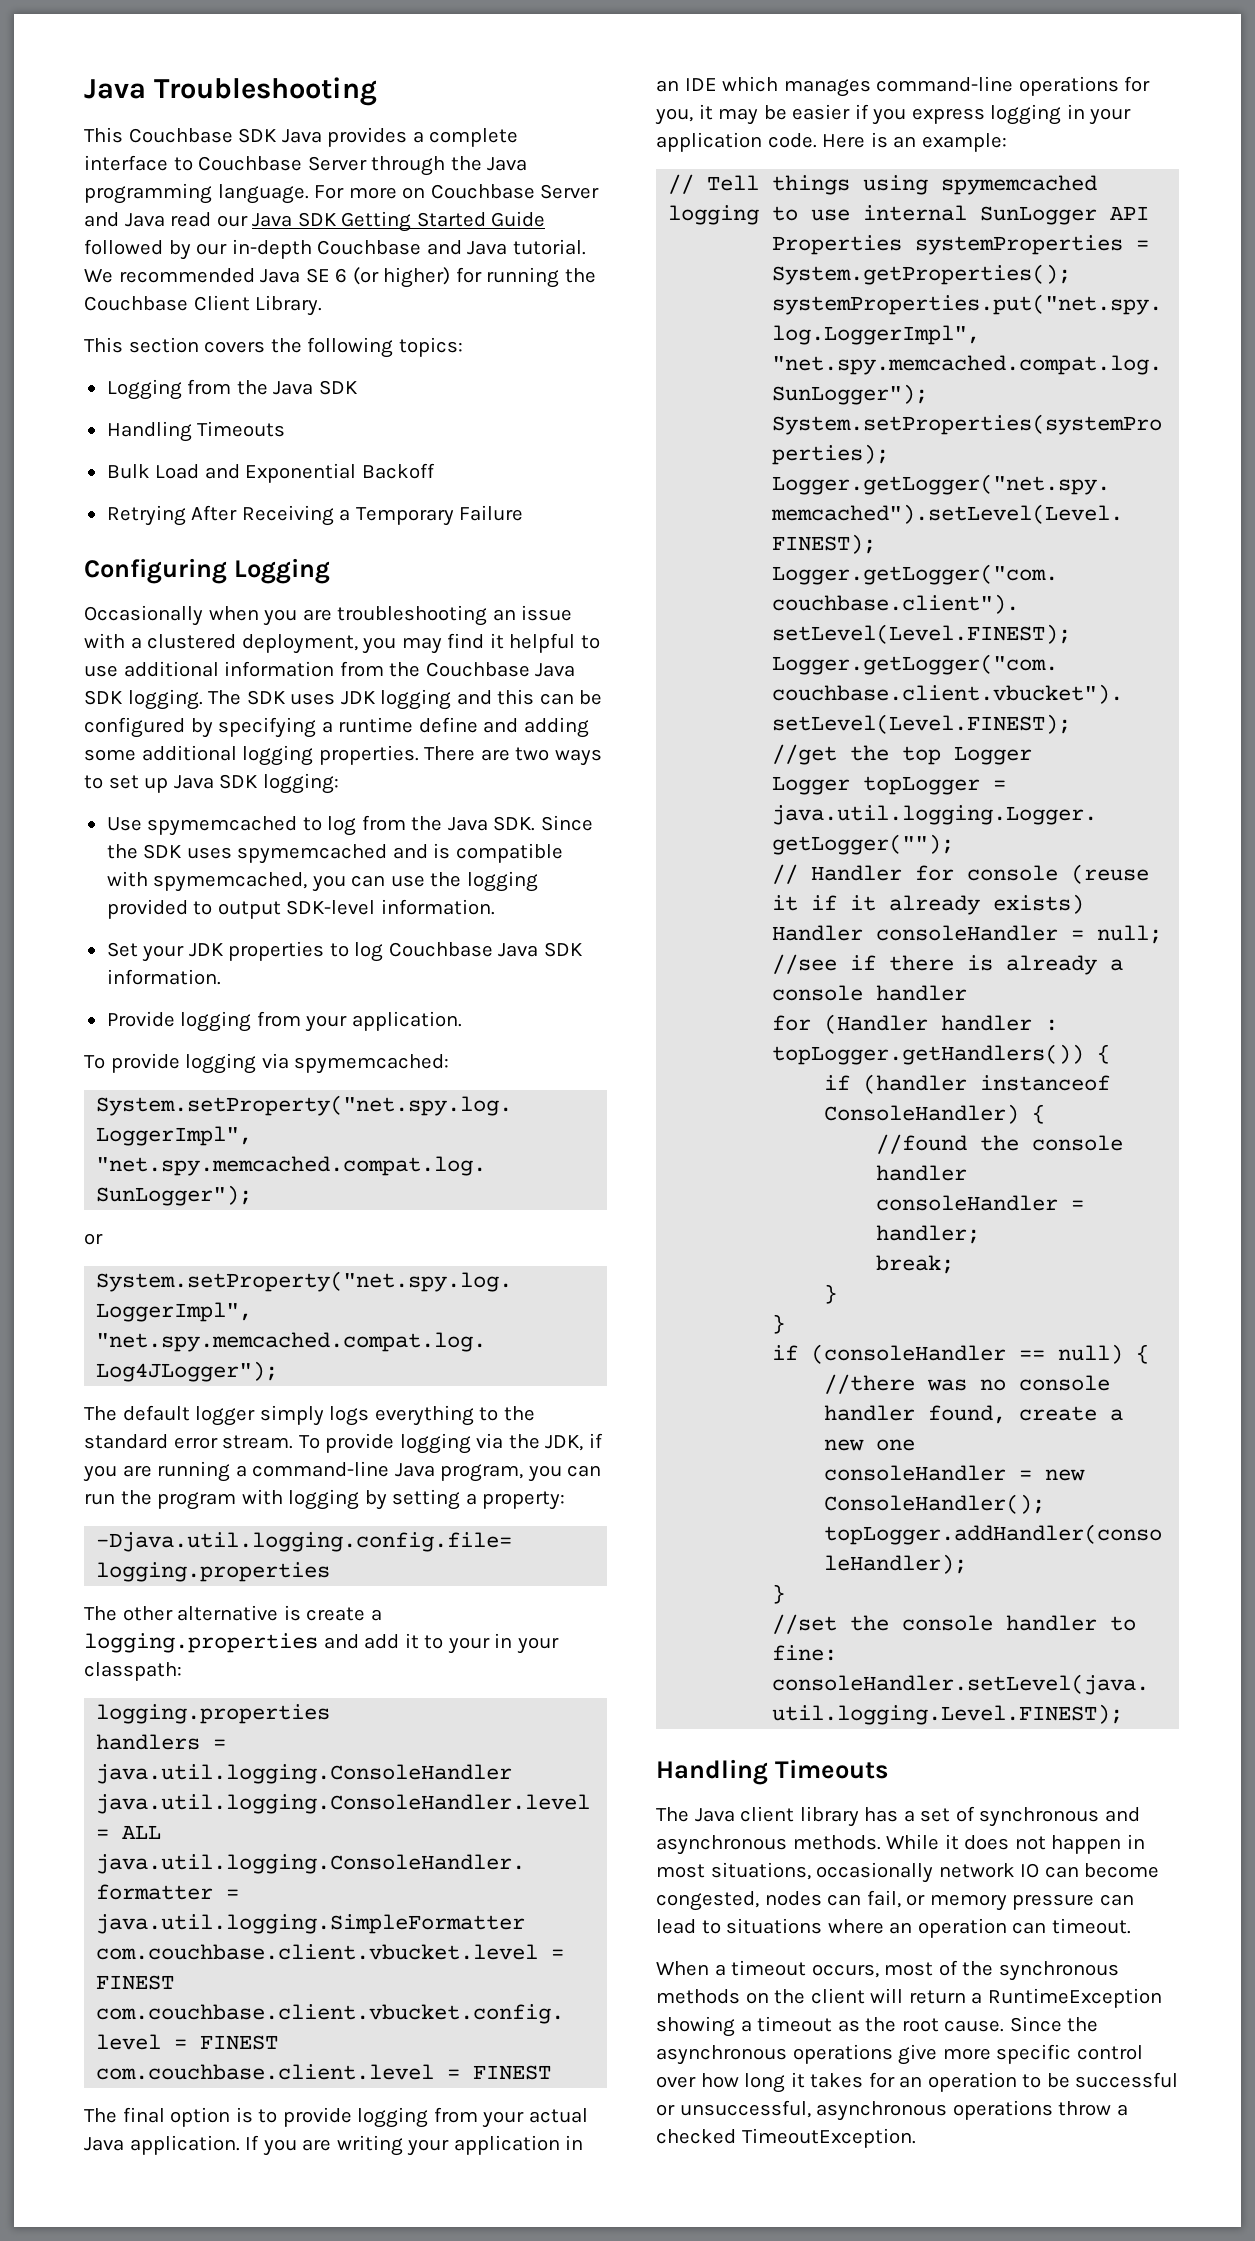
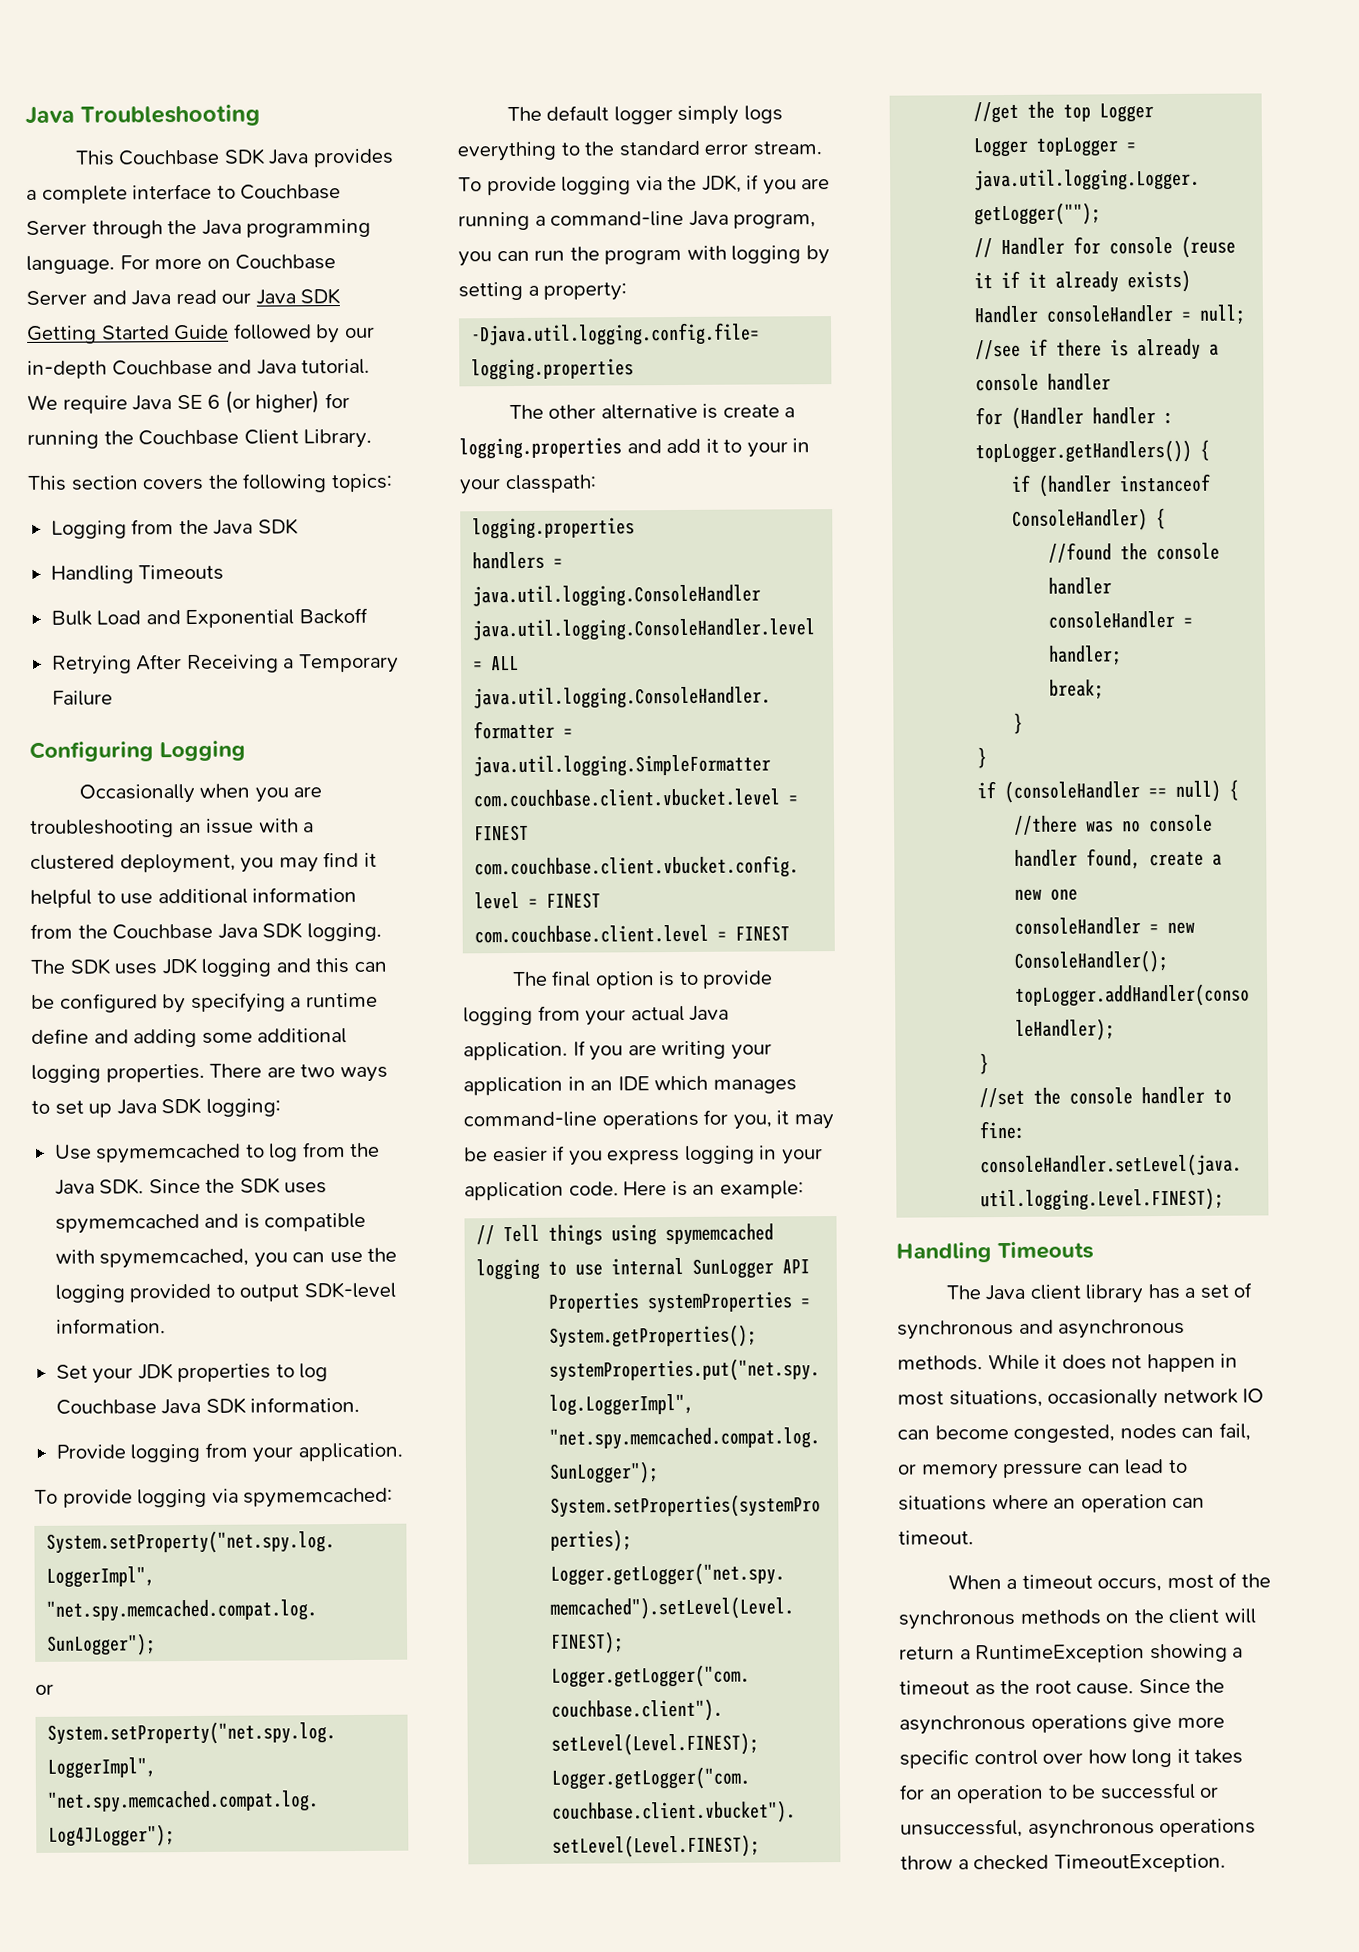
[118,268,255,283] recommended -> [62,395,128,414] require

